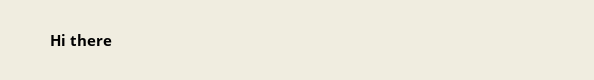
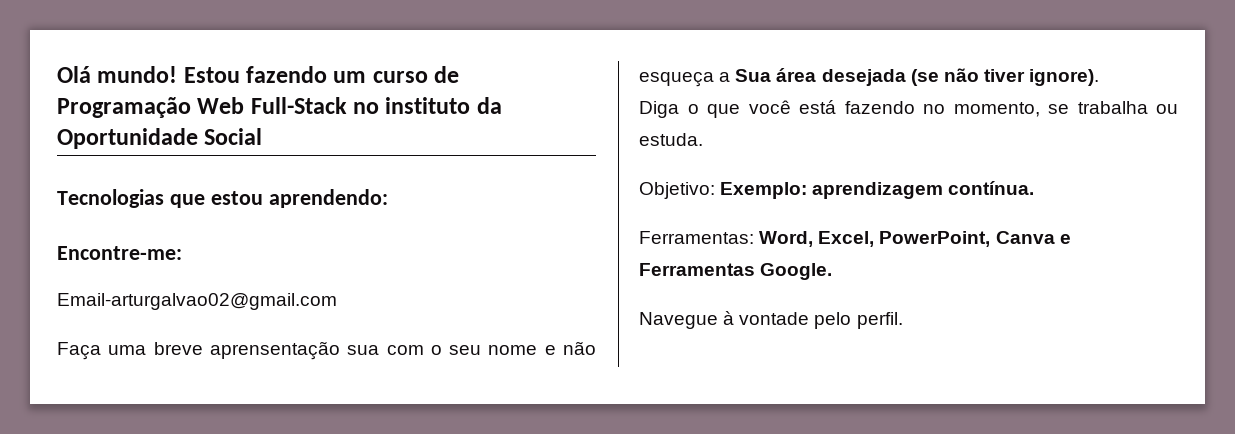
[50,34,113,46] Hi there -> [57,66,460,83] [57,97,502,118] [57,128,263,149] [57,189,388,208] [57,246,182,260] [57,293,337,310] [57,341,596,360] [639,68,1100,87] [639,100,1178,118] [639,133,703,146] [639,181,1035,199] [639,231,1071,247] [639,263,833,280] [639,311,903,329] Olá mundo! Estou fazendo um curso de Programação Web Full-Stack no instituto da Oportunidade Social // Tecnologias que estou aprendendo: // Encontre-me: // Email-arturgalvao02@gmail.com // Faça uma breve aprensentação sua com o seu nome e não esqueça a Sua área desejada (se não tiver ignore). // Diga o que você está fazendo no momento, se trabalha ou estuda. // Objetivo: Exemplo: aprendizagem contínua. // Ferramentas: Word, Excel, PowerPoint, Canva e Ferramentas Google. // Navegue à vontade pelo perfil.

